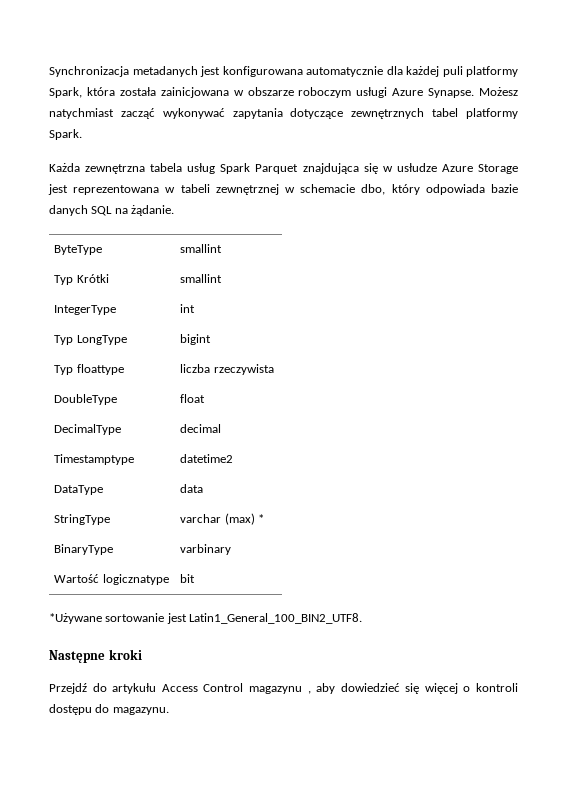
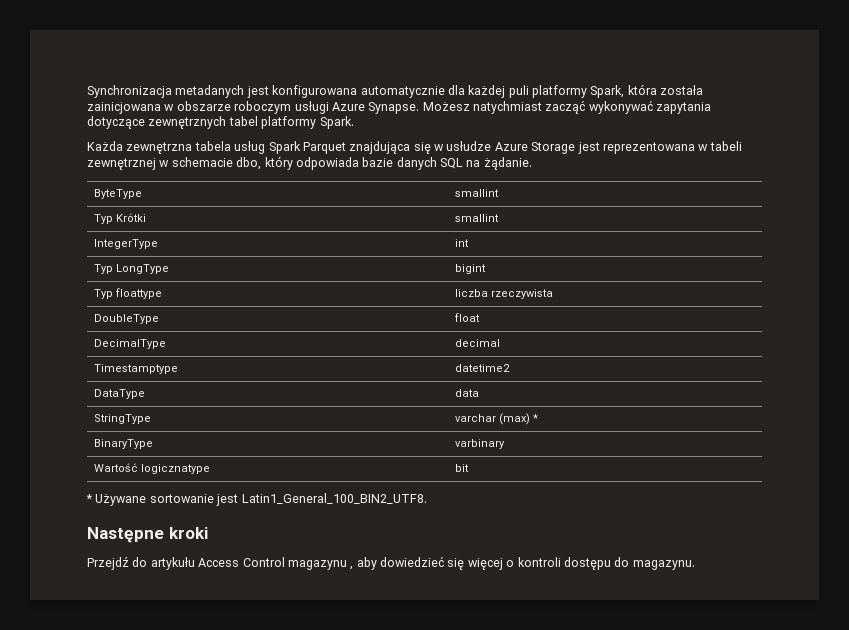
[49,613,102,624] *Używane -> [86,494,147,506] * Używane

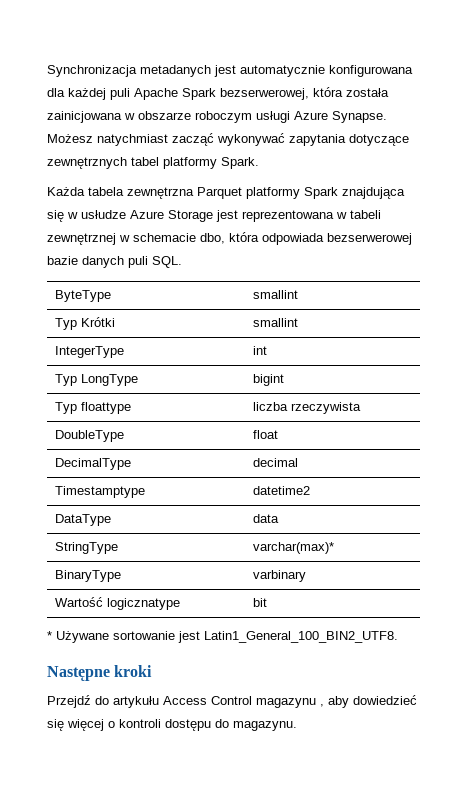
[272,85,445,98] konfigurowana automatycznie -> [240,65,413,77] automatycznie konfigurowana
[532,85,625,98] platformy Spark, -> [134,88,309,100] Apache Spark bezserwerowej,
[126,141,346,154] zewnętrzna tabela usług Spark Parquet -> [88,187,338,199] tabela zewnętrzna Parquet platformy Spark
[264,156,532,170] który odpowiada bazie danych SQL na żądanie. -> [229,232,412,245] [47,256,182,268] która odpowiada bezserwerowej bazie danych puli SQL.
[454,413,538,425] varchar (max) * -> [252,542,334,554] varchar(max)*

